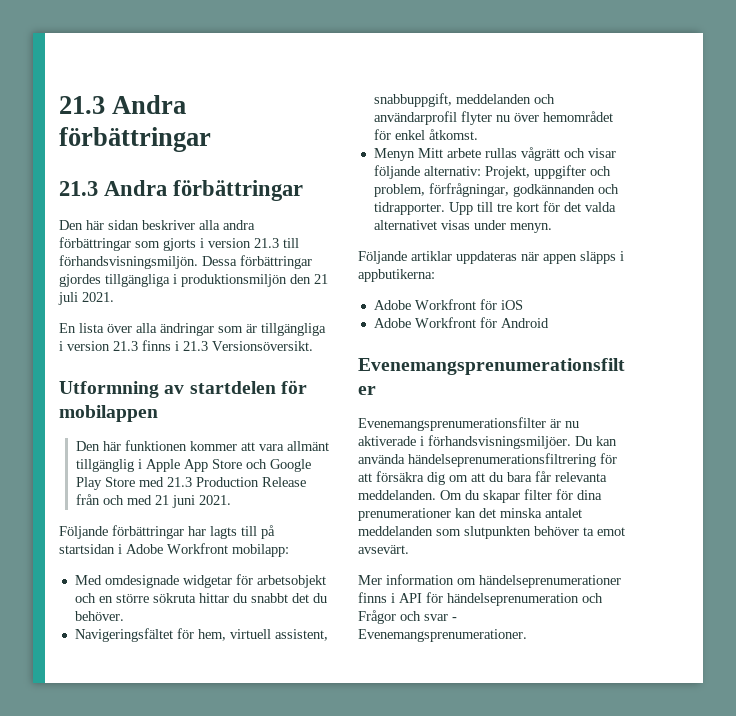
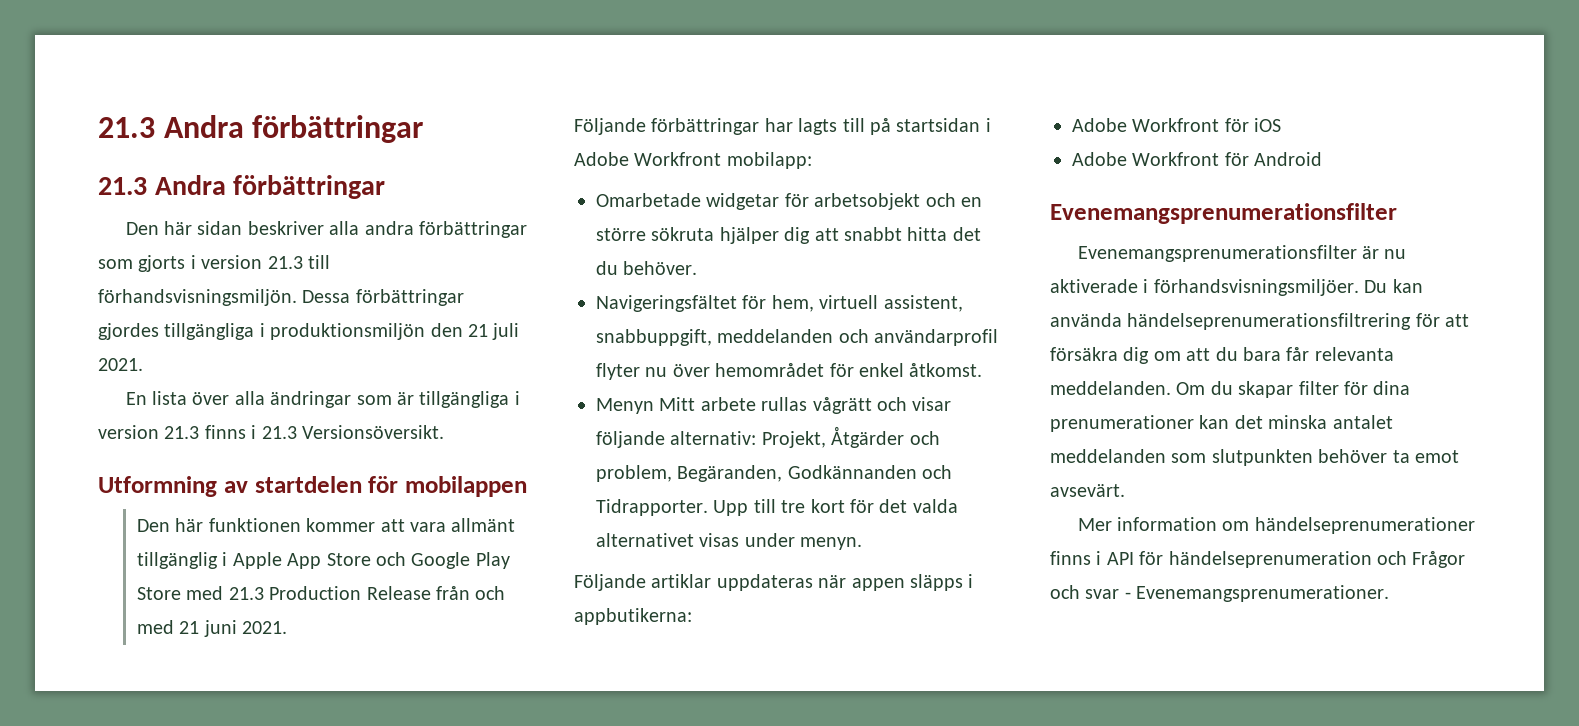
[74,575,179,588] Med omdesignade -> [596,193,701,207] Omarbetade
[198,593,288,603] hittar du snabbt -> [719,227,948,244] hjälper dig att snabbt hitta
[533,165,586,179] uppgifter -> [831,426,905,448] Åtgärder
[428,183,619,197] [373,202,445,215] förfrågningar, godkännanden och tidrapporter. -> [677,465,953,482] [596,499,708,516] Begäranden, Godkännanden och Tidrapporter.

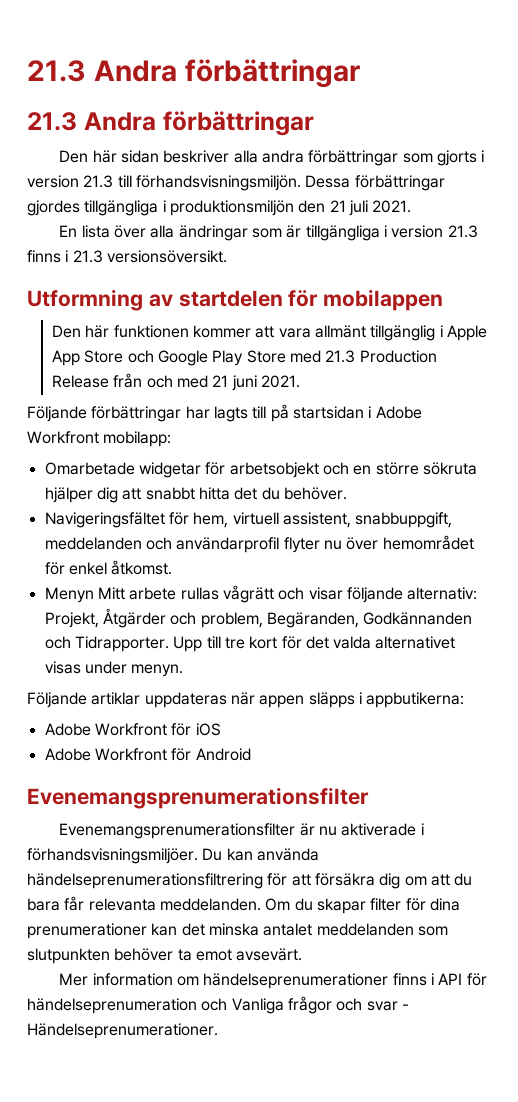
[302,425,444,439] Versionsöversikt. -> [106,250,227,263] versionsöversikt.
[1412,551,1466,568] Frågor -> [231,996,332,1014] Vanliga frågor
[1136,585,1390,602] Evenemangsprenumerationer. -> [27,1023,218,1039] Händelseprenumerationer.

